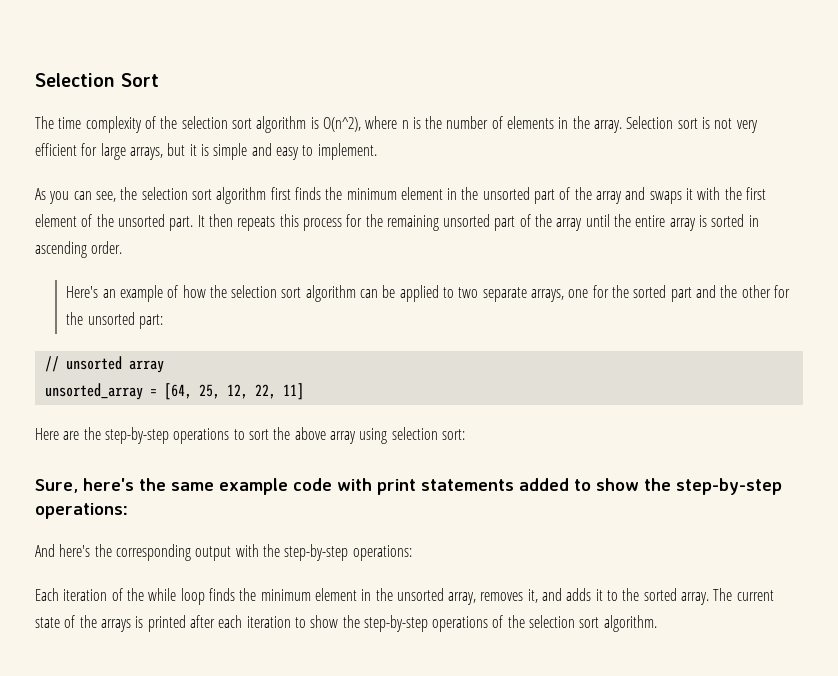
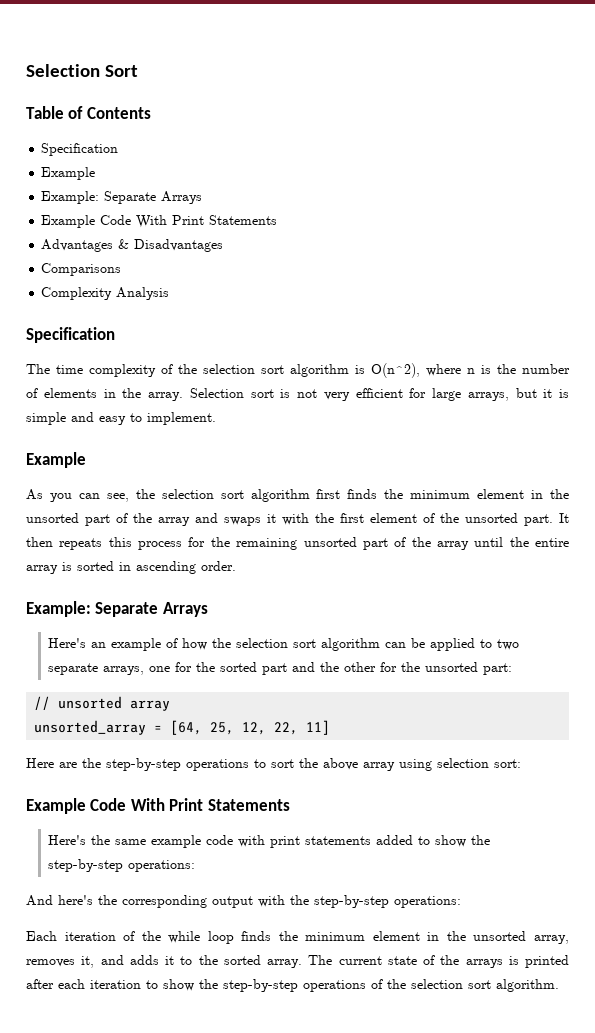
(159, 80) none -> [26,106,151,119] [41,143,119,156] [41,167,96,180] [41,191,203,204] [41,215,278,228] [41,239,224,252] [41,263,122,276] [41,287,170,300] [26,327,115,343] // Table of Contents // Specification // Example // Example: Separate Arrays // Example Code With Print Statements // Advantages & Disadvantages // Comparisons // Complexity Analysis // Specification
(377, 151) none -> [26,452,86,468] // Example
(123, 247) none -> [26,601,208,617] // Example: Separate Arrays
[35,478,134,493] Sure, here's -> [26,798,290,814] [48,835,87,845] Example Code With Print Statements // Here's

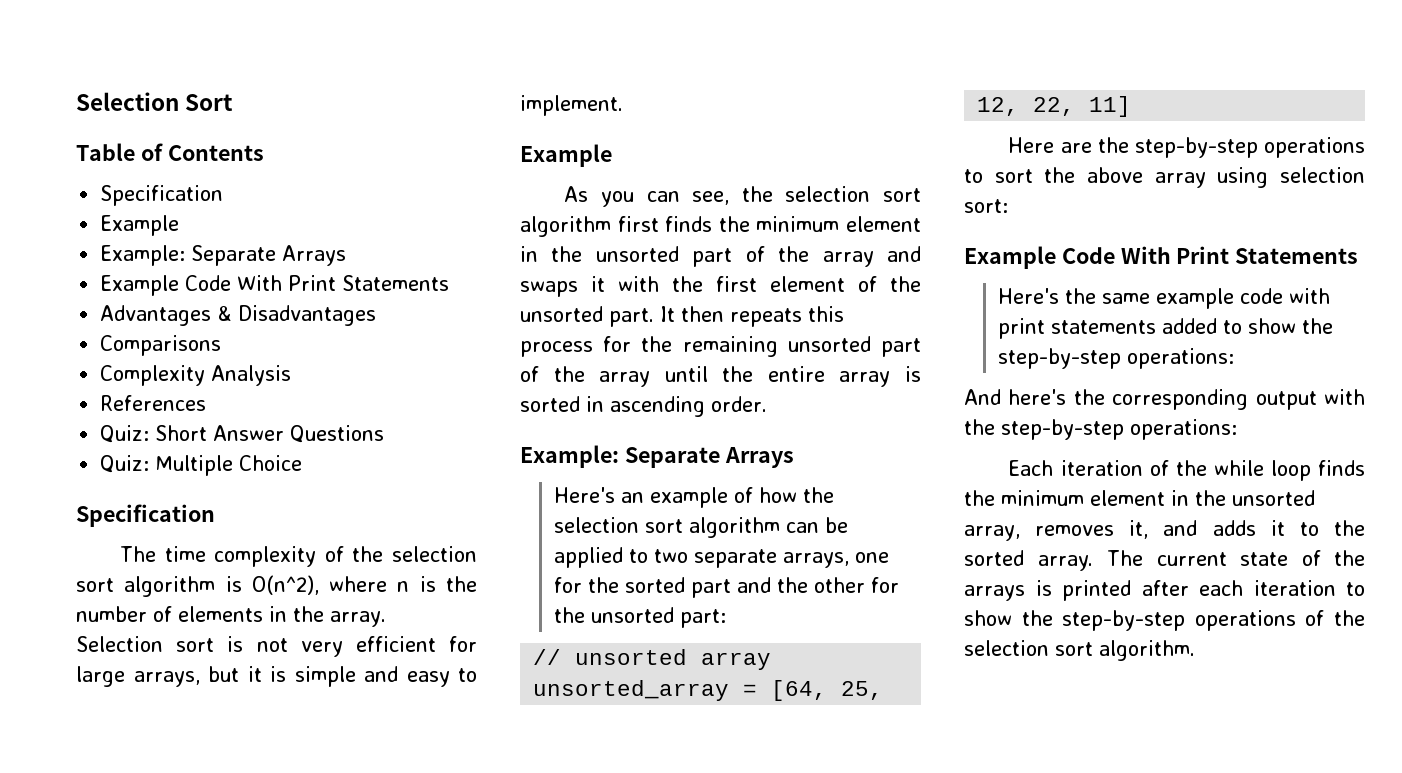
(170, 293) none -> [100,395,207,411] [100,425,385,443] [100,455,303,476] // References // Quiz: Short Answer Questions // Quiz: Multiple Choice

